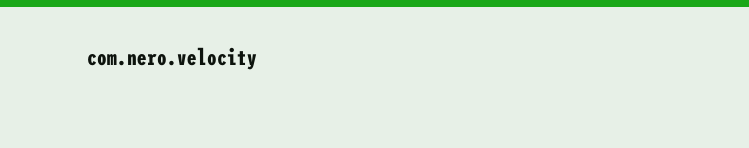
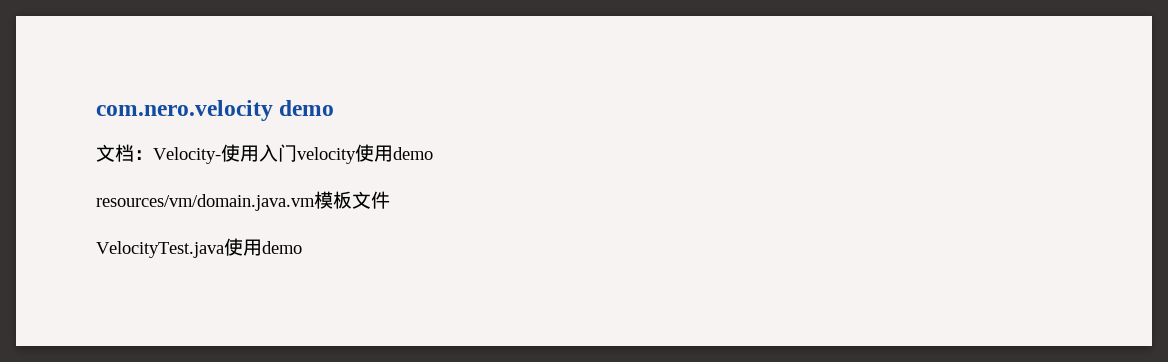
(257, 58) none -> [279,100,335,116] [96,144,433,164] [96,191,390,211] [96,238,302,258] demo // 文档：Velocity-使用入门velocity使用demo // resources/vm/domain.java.vm模板文件 // VelocityTest.java使用demo

